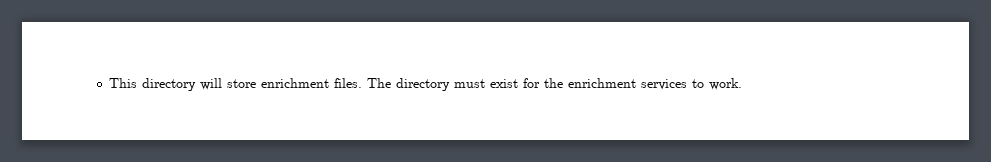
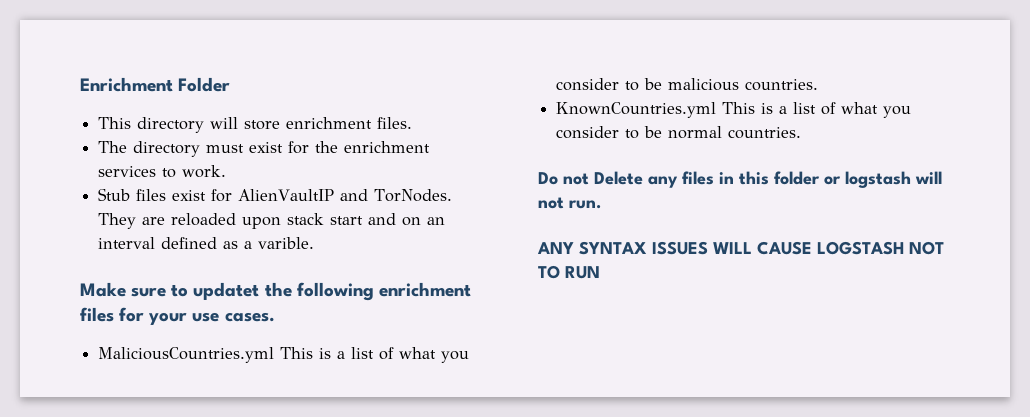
(109, 83) none -> [80,77,231,92] Enrichment Folder //
(363, 83) none -> (413, 123) //
(743, 84) none -> [98,188,453,202] [98,213,446,229] [98,237,315,249] [80,282,471,301] [80,307,275,325] [98,347,470,363] [556,78,819,91] [556,102,912,118] [556,126,802,139] [538,171,942,188] [538,197,601,209] [537,241,944,255] [538,265,600,279] // Stub files exist for AlienVaultIP and TorNodes. They are reloaded upon stack start and on an interval defined as a varible. // Make sure to updatet the following enrichment files for your use cases. // MaliciousCountries.yml This is a list of what you consider to be malicious countries. // KnownCountries.yml This is a list of what you consider to be normal countries. // Do not Delete any files in this folder or logstash will not run. // ANY SYNTAX ISSUES WILL CAUSE LOGSTASH NOT TO RUN

